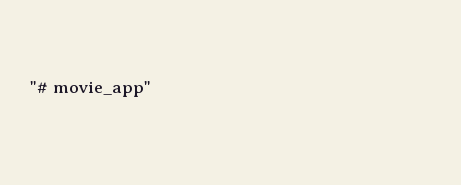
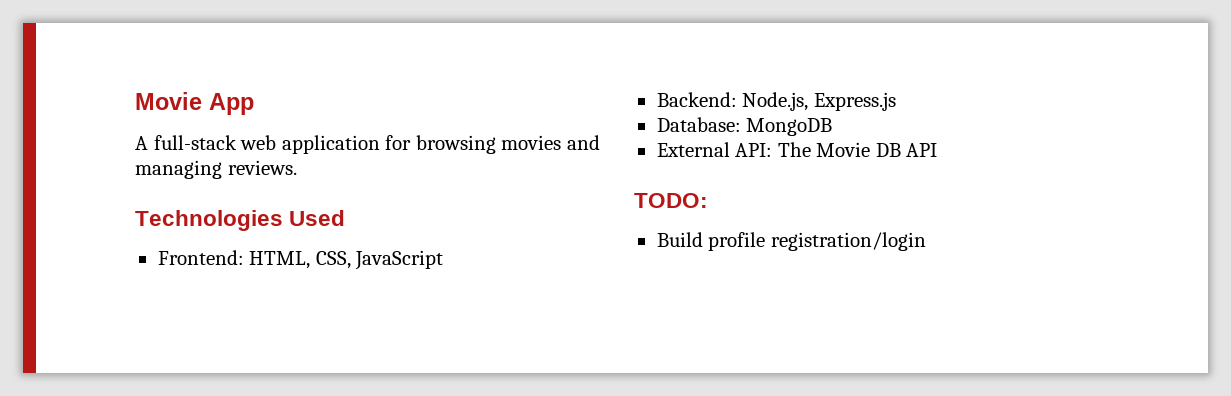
[30,81,151,97] "# movie_app" -> [135,92,254,115] [135,135,600,154] [135,160,297,179] [135,210,346,231] [157,250,444,270] [656,92,896,111] [656,117,833,136] [656,142,938,157] [634,193,708,208] [656,232,926,251] Movie App // A full-stack web application for browsing movies and managing reviews. // Technologies Used // Frontend: HTML, CSS, JavaScript // Backend: Node.js, Express.js // Database: MongoDB // External API: The Movie DB API // TODO: // Build profile registration/login

